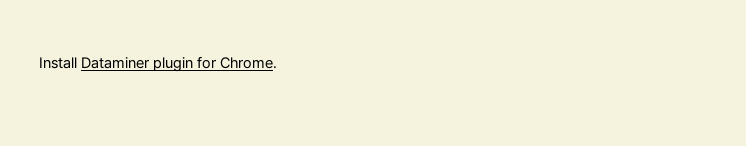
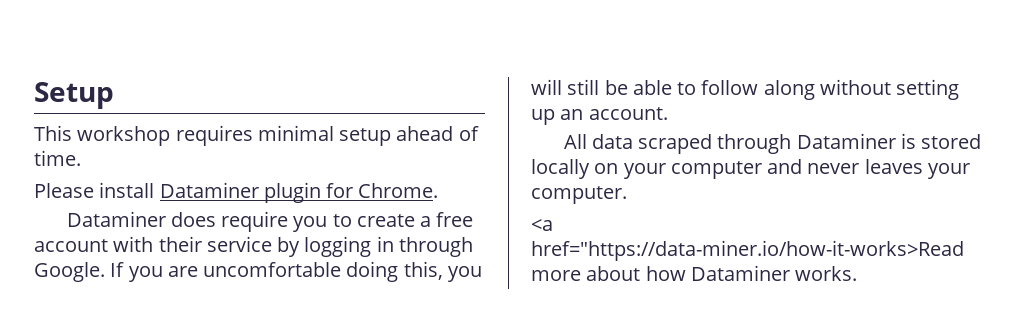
[39,56,278,72] Install Dataminer plugin for Chrome. -> [34,82,114,109] [34,125,479,146] [34,150,81,166] [34,182,439,203] [66,211,474,232] [34,236,473,257] [34,261,482,282] [531,79,960,100] [531,107,668,125] [563,133,982,154] [531,159,970,179] [531,186,627,204] [531,219,553,231] [531,240,964,261] [531,265,858,281] Setup // This workshop requires minimal setup ahead of time. // Please install Dataminer plugin for Chrome. // Dataminer does require you to create a free account with their service by logging in through Google. If you are uncomfortable doing this, you will still be able to follow along without setting up an account. // All data scraped through Dataminer is stored locally on your computer and never leaves your computer. // <a href="https://data-miner.io/how-it-works>Read more about how Dataminer works.

